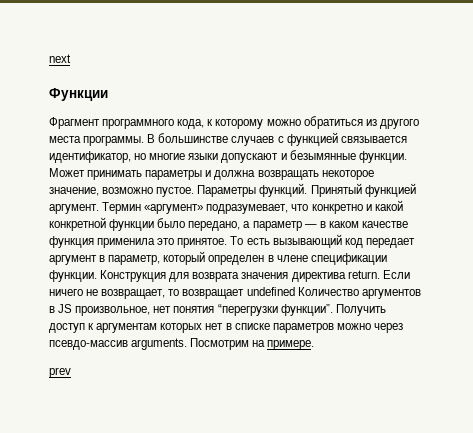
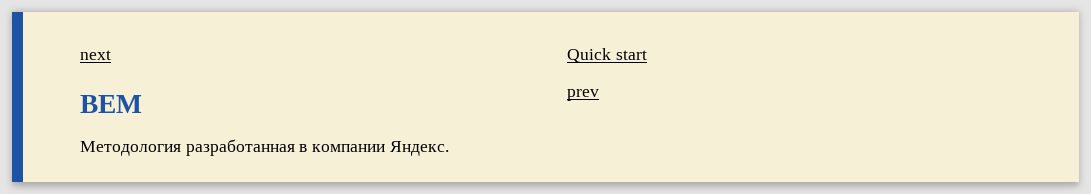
[49,88,108,101] [49,116,419,129] [49,132,407,146] [49,150,407,163] [49,168,374,180] [49,183,416,197] [49,200,403,214] [49,217,408,231] [49,234,415,248] [49,251,387,265] [49,270,410,282] [49,287,421,299] [49,304,386,316] [49,323,403,333] [49,338,315,350] Функции // Фрагмент программного кода, к которому можно обратиться из другого места программы. В большинстве случаев с функцией связывается идентификатор, но многие языки допускают и безымянные функции. Может принимать параметры и должна возвращать некоторое значение, возможно пустое. Параметры функций. Принятый функцией аргумент. Термин «аргумент» подразумевает, что конкретно и какой конкретной функции было передано, а параметр — в каком качестве функция применила это принятое. То есть вызывающий код передает аргумент в параметр, который определен в члене спецификации функции. Конструкция для возврата значения директива return. Если ничего не возвращает, то возвращает undefined Количество аргументов в JS произвольное, нет понятия “перегрузки функции”. Получить доступ к аргументам которых нет в списке параметров можно через псевдо-массив arguments. Посмотрим на примере. -> [80,95,142,113] [80,139,449,156] [567,48,647,63] BEM // Методология разработанная в компании Яндекс. // Quick start

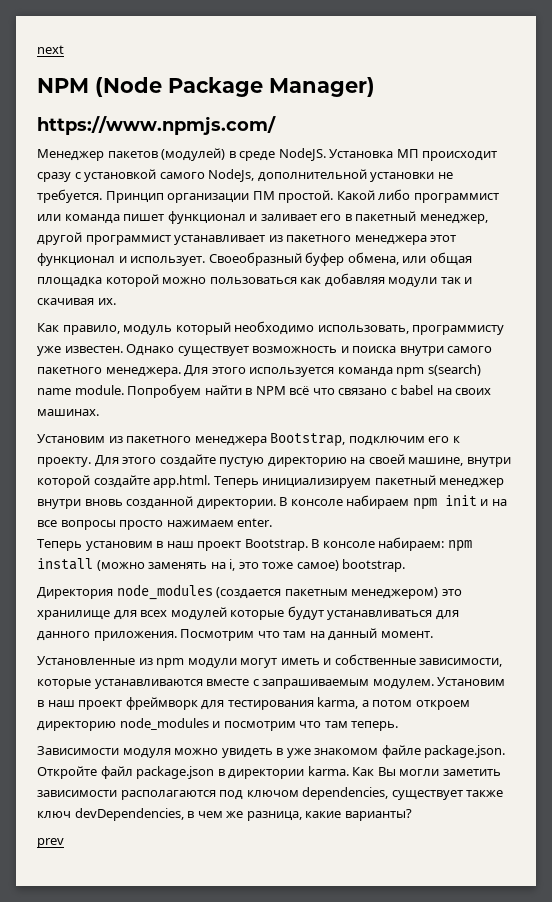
[80,95,142,113] [80,139,449,156] [567,48,647,63] BEM // Методология разработанная в компании Яндекс. // Quick start -> [37,77,375,97] [37,116,276,135] [37,148,498,161] [37,169,453,182] [37,189,499,203] [37,211,488,224] [37,232,457,245] [37,252,472,266] [37,273,473,287] [37,298,116,305] [37,321,505,335] [37,344,493,356] [37,364,481,377] [37,384,492,398] [37,409,99,416] [37,433,460,447] [37,454,511,467] [37,475,505,488] [37,495,507,510] [37,518,273,530] [37,537,472,552] [37,558,406,572] [37,584,462,600] [37,606,459,620] [37,628,433,641] [37,654,503,668] [37,677,506,689] [37,697,470,710] [37,718,399,731] [37,745,506,758] [37,766,501,779] [37,787,504,800] [37,808,412,821] NPM (Node Package Manager) // https://www.npmjs.com/ // Менеджер пакетов (модулей) в среде NodeJS. Установка МП происходит сразу с установкой самого NodeJs, дополнительной установки не требуется. Принцип организации ПМ простой. Какой либо программист или команда пишет функционал и заливает его в пакетный менеджер, другой программист устанавливает из пакетного менеджера этот функционал и использует. Своеобразный буфер обмена, или общая площадка которой можно пользоваться как добавляя модули так и скачивая их. // Как правило, модуль который необходимо использовать, программисту уже известен. Однако существует возможность и поиска внутри самого пакетного менеджера. Для этого используется команда npm s(search) name module. Попробуем найти в NPM всё что связано с babel на своих машинах. // Установим из пакетного менеджера Bootstrap, подключим его к проекту. Для этого создайте пустую директорию на своей машине, внутри которой создайте app.html. Теперь инициализируем пакетный менеджер внутри вновь созданной директории. В консоле набираем npm init и на все вопросы просто нажимаем enter. // Теперь установим в наш проект Bootstrap. В консоле набираем: npm install (можно заменять на i, это тоже самое) bootstrap. // Директория node_modules (создается пакетным менеджером) это хранилище для всех модулей которые будут устанавливаться для данного приложения. Посмотрим что там на данный момент. // Установленные из npm модули могут иметь и собственные зависимости, которые устанавливаются вместе с запрашиваемым модулем. Установим в наш проект фреймворк для тестирования karma, а потом откроем директорию node_modules и посмотрим что там теперь. // Зависимости модуля можно увидеть в уже знакомом файле package.json. Откройте файл package.json в директории karma. Как Вы могли заметить зависимости располагаются под ключом dependencies, существует также ключ devDependencies, в чем же разница, какие варианты?

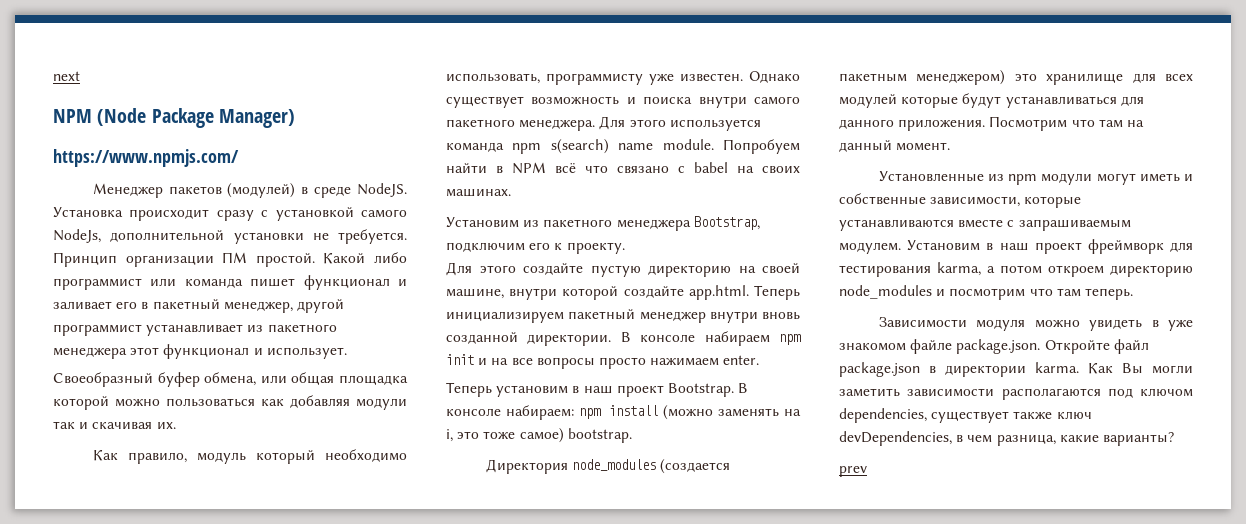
[396,149,419,158] МП -> (123, 212) none
(206, 261) none -> (347, 353) //
(91, 462) none -> (625, 248) //
[226,811,244,818] же -> (993, 439) none

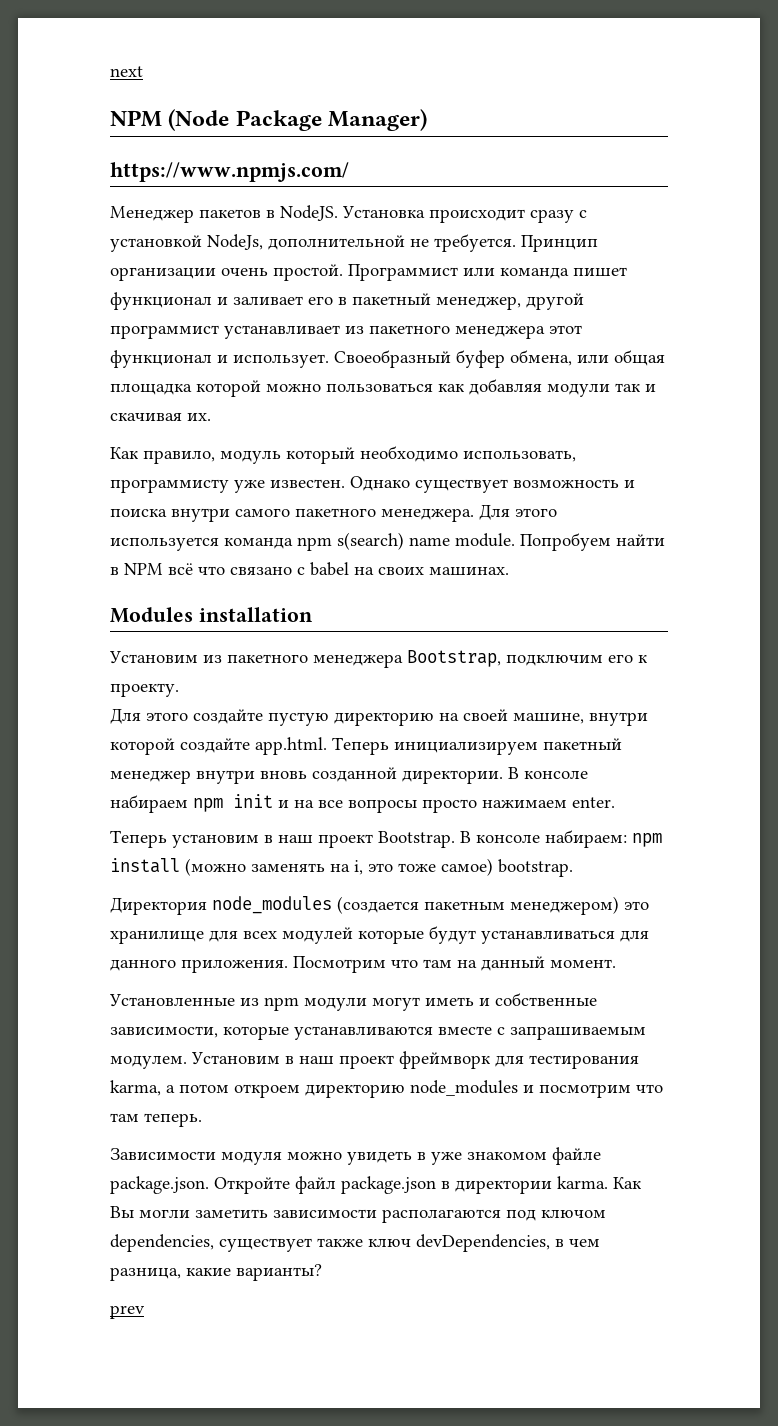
[227,183,352,198] (модулей) в среде -> [266,210,275,218] в
[361,209,407,218] самого -> (202, 243) none
[233,232,304,244] установки -> (405, 242) none
[222,252,407,267] [53,278,142,290] ПМ простой. Какой либо программист -> [221,264,458,281] очень простой. Программист
(347, 353) // -> (329, 361) none
(511, 193) none -> [110,607,313,623] // Modules installation

